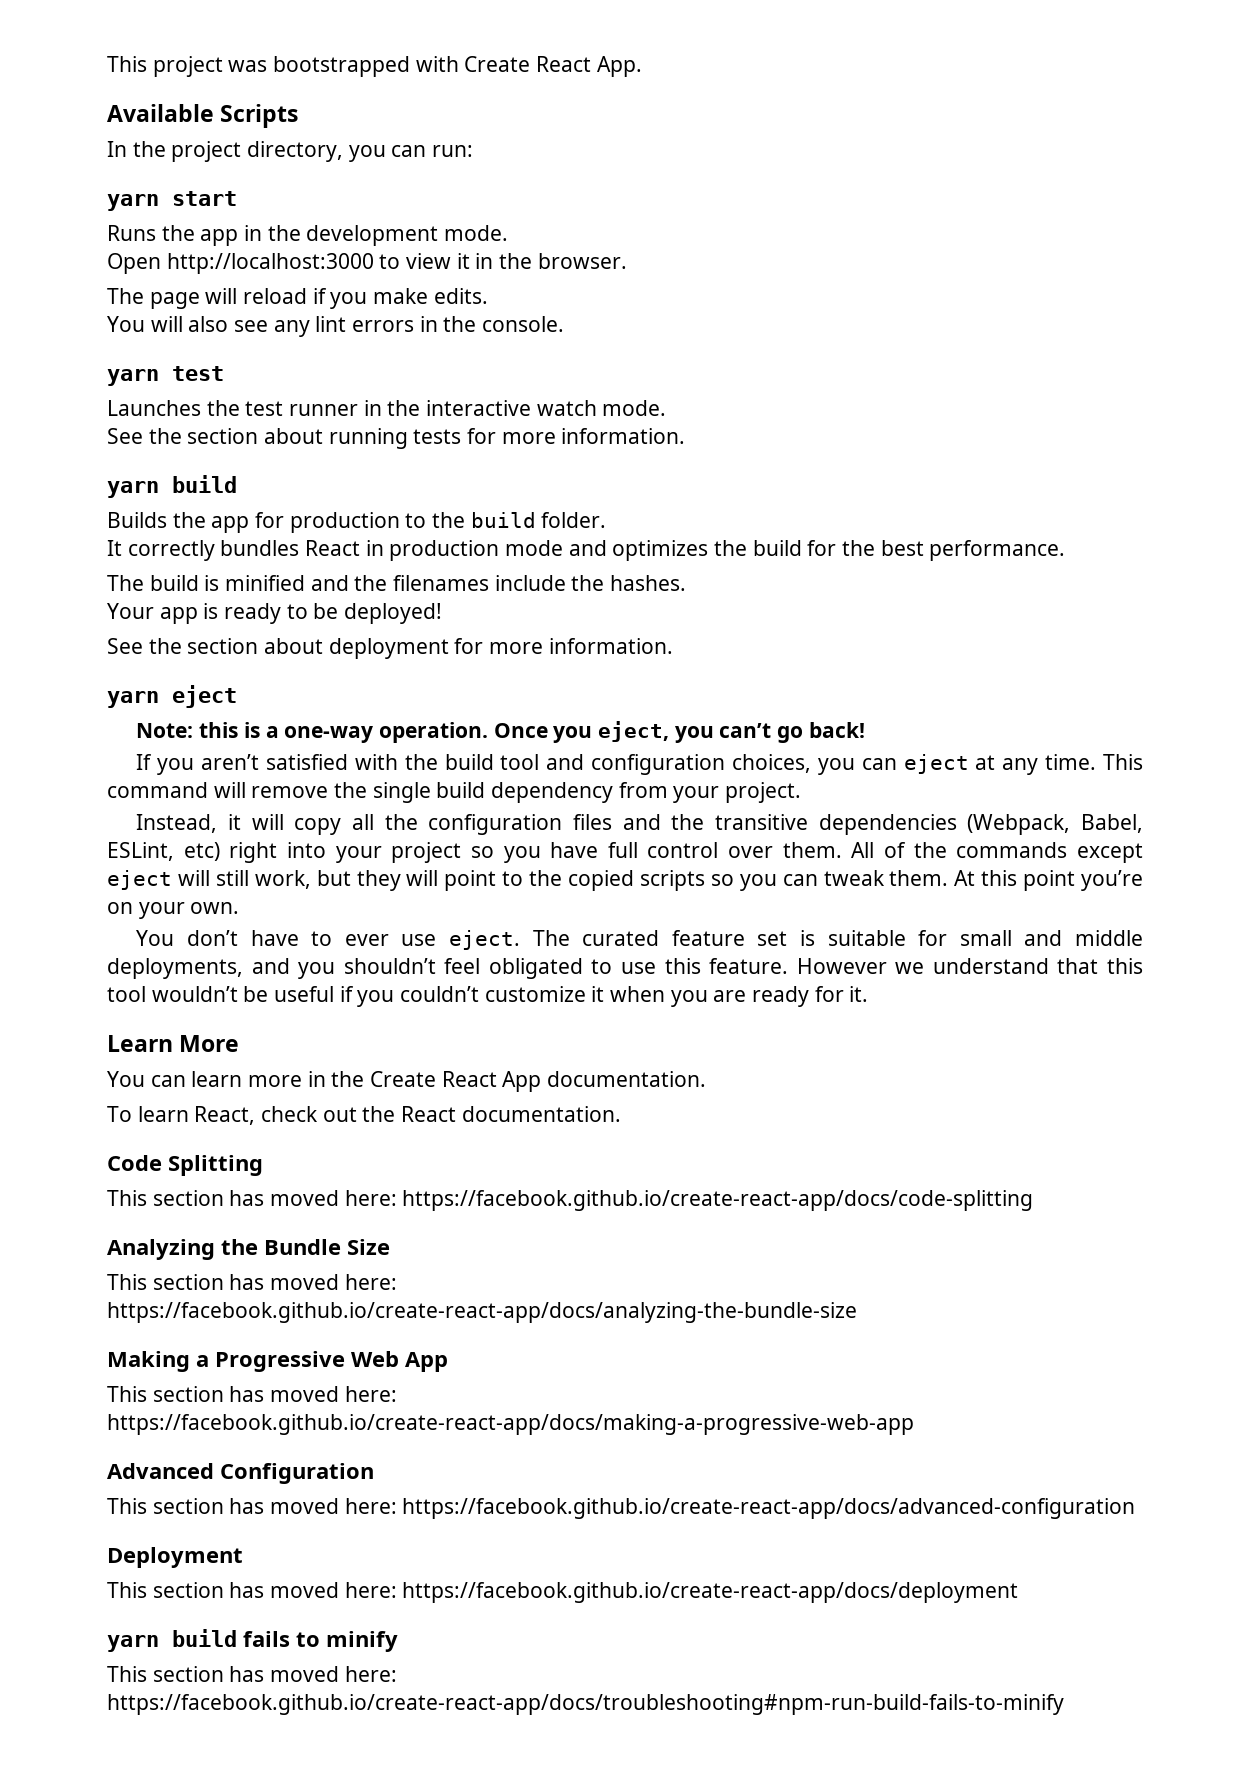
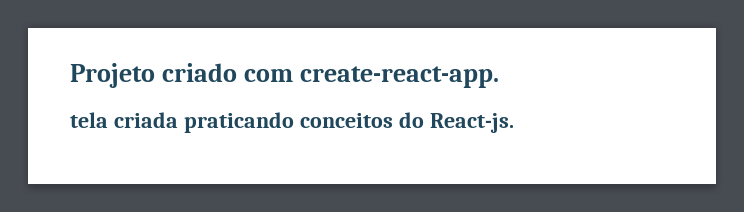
[107,56,642,77] [107,104,299,128] [107,141,474,162] [107,191,237,211] [107,225,509,246] [107,253,627,274] [107,288,488,309] [107,316,565,337] [107,366,224,386] [107,400,667,416] [107,428,686,449] [107,475,237,498] [107,512,607,533] [107,540,1066,561] [107,575,687,591] [107,603,443,624] [107,638,673,659] [107,685,237,708] [136,721,865,743] [136,754,1143,775] [107,782,802,803] [136,814,1143,835] [107,842,1143,863] [107,870,1143,891] [107,902,240,919] [136,930,1143,950] [107,958,1143,979] [107,986,869,1007] [107,1035,240,1052] [107,1071,707,1092] [107,1106,621,1125] [107,1155,263,1176] [107,1190,1034,1211] [107,1239,390,1260] [107,1274,397,1290] [107,1302,857,1323] [107,1351,448,1372] [107,1386,397,1402] [107,1414,914,1435] [107,1463,374,1484] [107,1498,1136,1519] [107,1547,243,1568] [107,1582,1019,1603] [107,1629,398,1652] [107,1666,397,1682] [107,1694,1064,1715] This project was bootstrapped with Create React App. // Available Scripts // In the project directory, you can run: // yarn start // Runs the app in the development mode. // Open http://localhost:3000 to view it in the browser. // The page will reload if you make edits. // You will also see any lint errors in the console. // yarn test // Launches the test runner in the interactive watch mode. // See the section about running tests for more information. // yarn build // Builds the app for production to the build folder. // It correctly bundles React in production mode and optimizes the build for the best performance. // The build is minified and the filenames include the hashes. // Your app is ready to be deployed! // See the section about deployment for more information. // yarn eject // Note: this is a one-way operation. Once you eject, you can’t go back! // If you aren’t satisfied with the build tool and configuration choices, you can eject at any time. This command will remove the single build dependency from your project. // Instead, it will copy all the configuration files and the transitive dependencies (Webpack, Babel, ESLint, etc) right into your project so you have full control over them. All of the commands except eject will still work, but they will point to the copied scripts so you can tweak them. At this point you’re on your own. // You don’t have to ever use eject. The curated feature set is suitable for small and middle deployments, and you shouldn’t feel obligated to use this feature. However we understand that this tool wouldn’t be useful if you couldn’t customize it when you are ready for it. // Learn More // You can learn more in the Create React App documentation. // To learn React, check out the React documentation. // Code Splitting // This section has moved here: https://facebook.github.io/create-react-app/docs/code-splitting // Analyzing the Bundle Size // This section has moved here: https://facebook.github.io/create-react-app/docs/analyzing-the-bundle-size // Making a Progressive Web App // This section has moved here: https://facebook.github.io/create-react-app/docs/making-a-progressive-web-app // Advanced Configuration // This section has moved here: https://facebook.github.io/create-react-app/docs/advanced-configuration // Deployment // This section has moved here: https://facebook.github.io/create-react-app/docs/deployment // yarn build fails to minify // This section has moved here: https://facebook.github.io/create-react-app/docs/troubleshooting#npm-run-build-fails-to-minify -> [70,63,499,88] [70,112,514,133] Projeto criado com create-react-app. // tela criada praticando conceitos do React-js.

